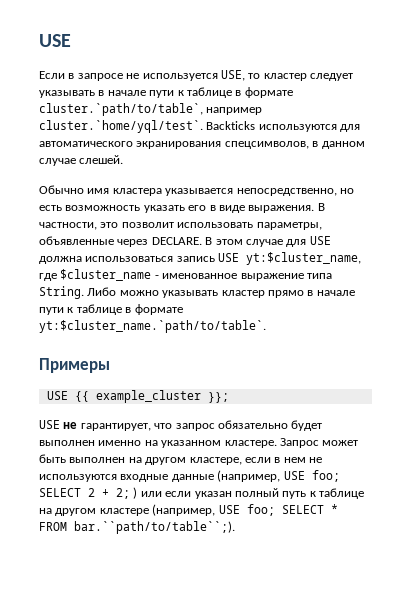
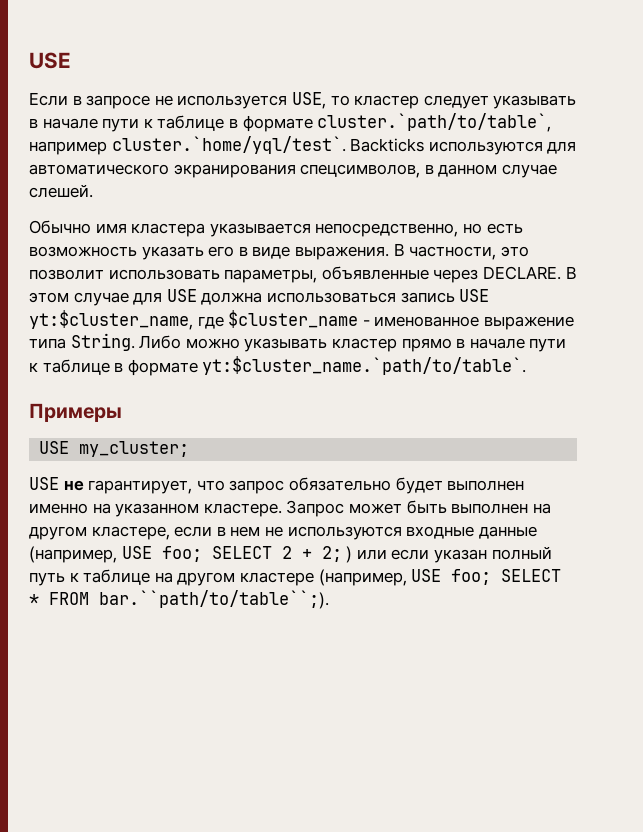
[74,390,229,403] {{ example_cluster }}; -> [79,441,190,457] my_cluster;

